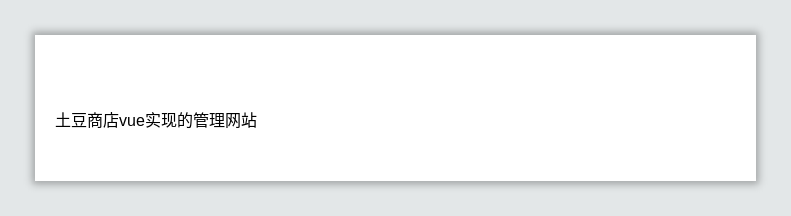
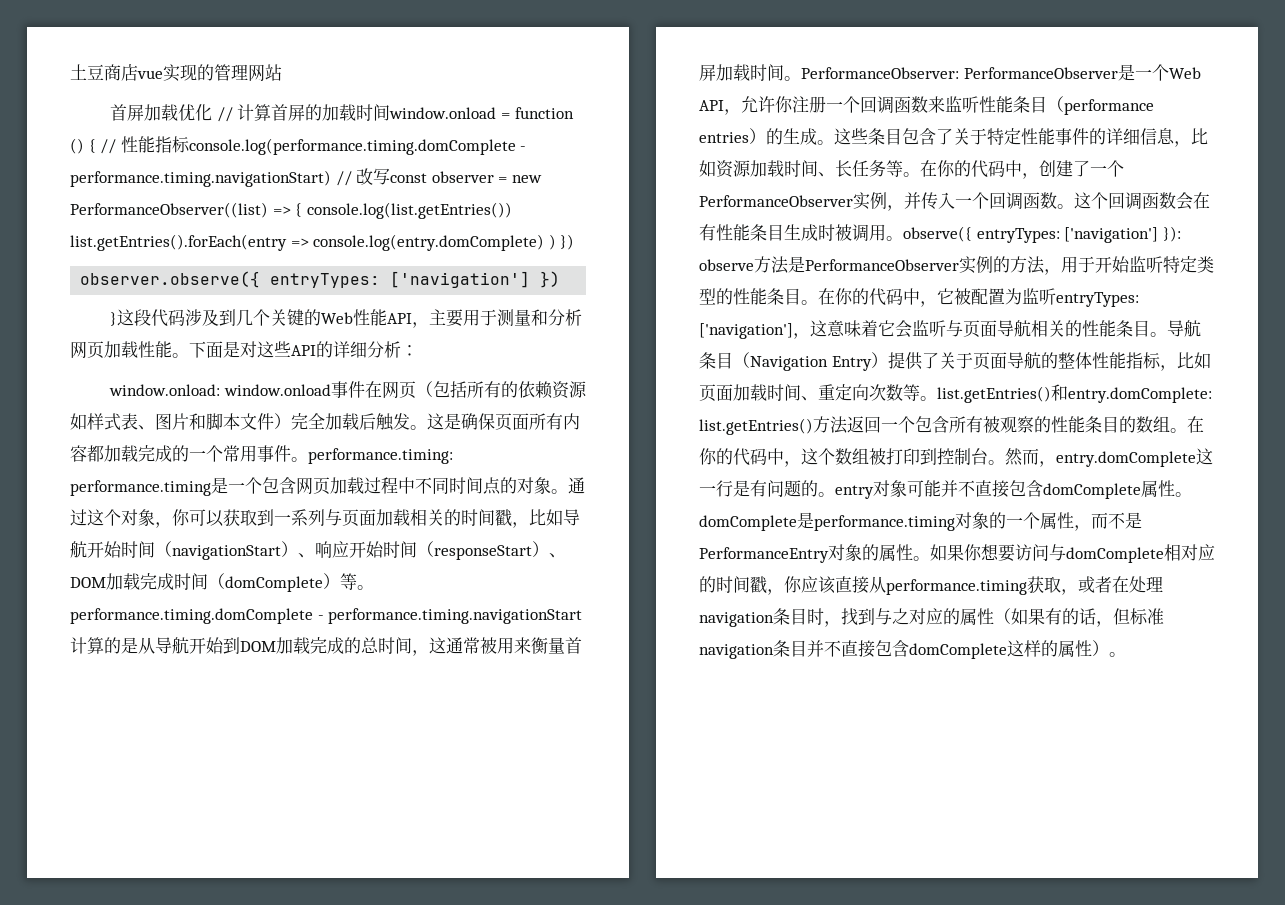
(257, 120) none -> [110,104,574,122] [70,136,527,155] [70,168,542,187] [70,202,512,219] [70,234,575,251] [80,271,561,288] [110,309,583,328] [70,341,418,359] [109,381,587,399] [70,413,580,431] [70,445,453,464] [70,477,585,496] [70,509,580,528] [70,541,566,560] [70,573,374,592] [70,608,583,624] [70,637,582,656] [699,64,1201,81] [699,96,1154,115] [699,128,1208,147] [699,160,1124,179] [699,192,1210,211] [699,224,1181,243] [699,256,1214,275] [699,288,1139,307] [699,320,1201,339] [699,352,1211,371] [699,384,1212,403] [699,416,1204,435] [699,448,1213,467] [699,480,1192,499] [699,512,1142,531] [699,544,1215,563] [699,576,1163,595] [699,608,1164,627] [699,640,1126,659] // 首屏加载优化 // 计算首屏的加载时间window.onload = function () { // 性能指标console.log(performance.timing.domComplete - performance.timing.navigationStart) // 改写const observer = new PerformanceObserver((list) => { console.log(list.getEntries()) list.getEntries().forEach(entry => console.log(entry.domComplete) ) }) // observer.observe({ entryTypes: ['navigation'] }) // }这段代码涉及到几个关键的Web性能API，主要用于测量和分析网页加载性能。下面是对这些API的详细分析： // window.onload: window.onload事件在网页（包括所有的依赖资源如样式表、图片和脚本文件）完全加载后触发。这是确保页面所有内容都加载完成的一个常用事件。performance.timing: performance.timing是一个包含网页加载过程中不同时间点的对象。通过这个对象，你可以获取到一系列与页面加载相关的时间戳，比如导航开始时间（navigationStart）、响应开始时间（responseStart）、DOM加载完成时间（domComplete）等。performance.timing.domComplete - performance.timing.navigationStart计算的是从导航开始到DOM加载完成的总时间，这通常被用来衡量首屏加载时间。PerformanceObserver: PerformanceObserver是一个Web API，允许你注册一个回调函数来监听性能条目（performance entries）的生成。这些条目包含了关于特定性能事件的详细信息，比如资源加载时间、长任务等。在你的代码中，创建了一个PerformanceObserver实例，并传入一个回调函数。这个回调函数会在有性能条目生成时被调用。observe({ entryTypes: ['navigation'] }): observe方法是PerformanceObserver实例的方法，用于开始监听特定类型的性能条目。在你的代码中，它被配置为监听entryTypes: ['navigation']，这意味着它会监听与页面导航相关的性能条目。导航条目（Navigation Entry）提供了关于页面导航的整体性能指标，比如页面加载时间、重定向次数等。list.getEntries()和entry.domComplete: list.getEntries()方法返回一个包含所有被观察的性能条目的数组。在你的代码中，这个数组被打印到控制台。然而，entry.domComplete这一行是有问题的。entry对象可能并不直接包含domComplete属性。domComplete是performance.timing对象的一个属性，而不是PerformanceEntry对象的属性。如果你想要访问与domComplete相对应的时间戳，你应该直接从performance.timing获取，或者在处理navigation条目时，找到与之对应的属性（如果有的话，但标准navigation条目并不直接包含domComplete这样的属性）。

